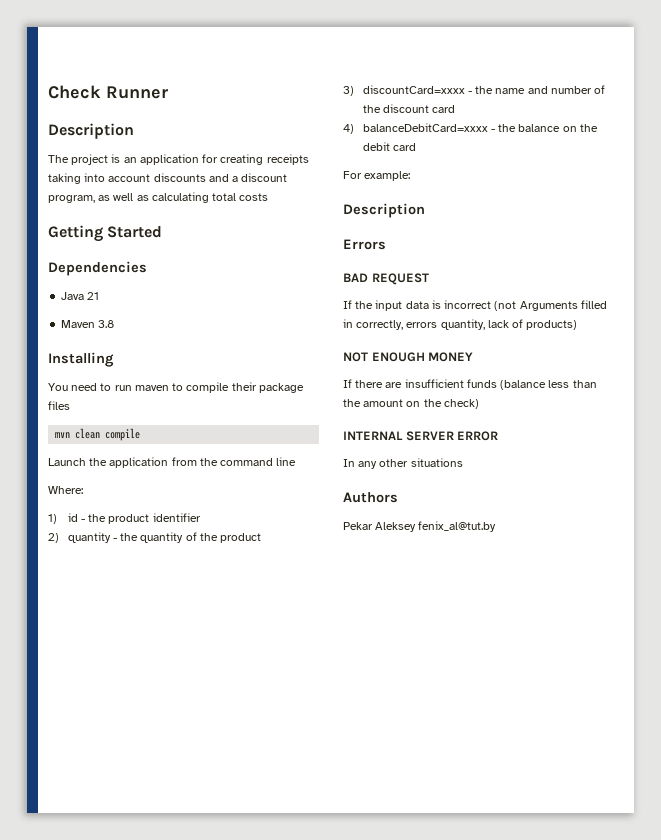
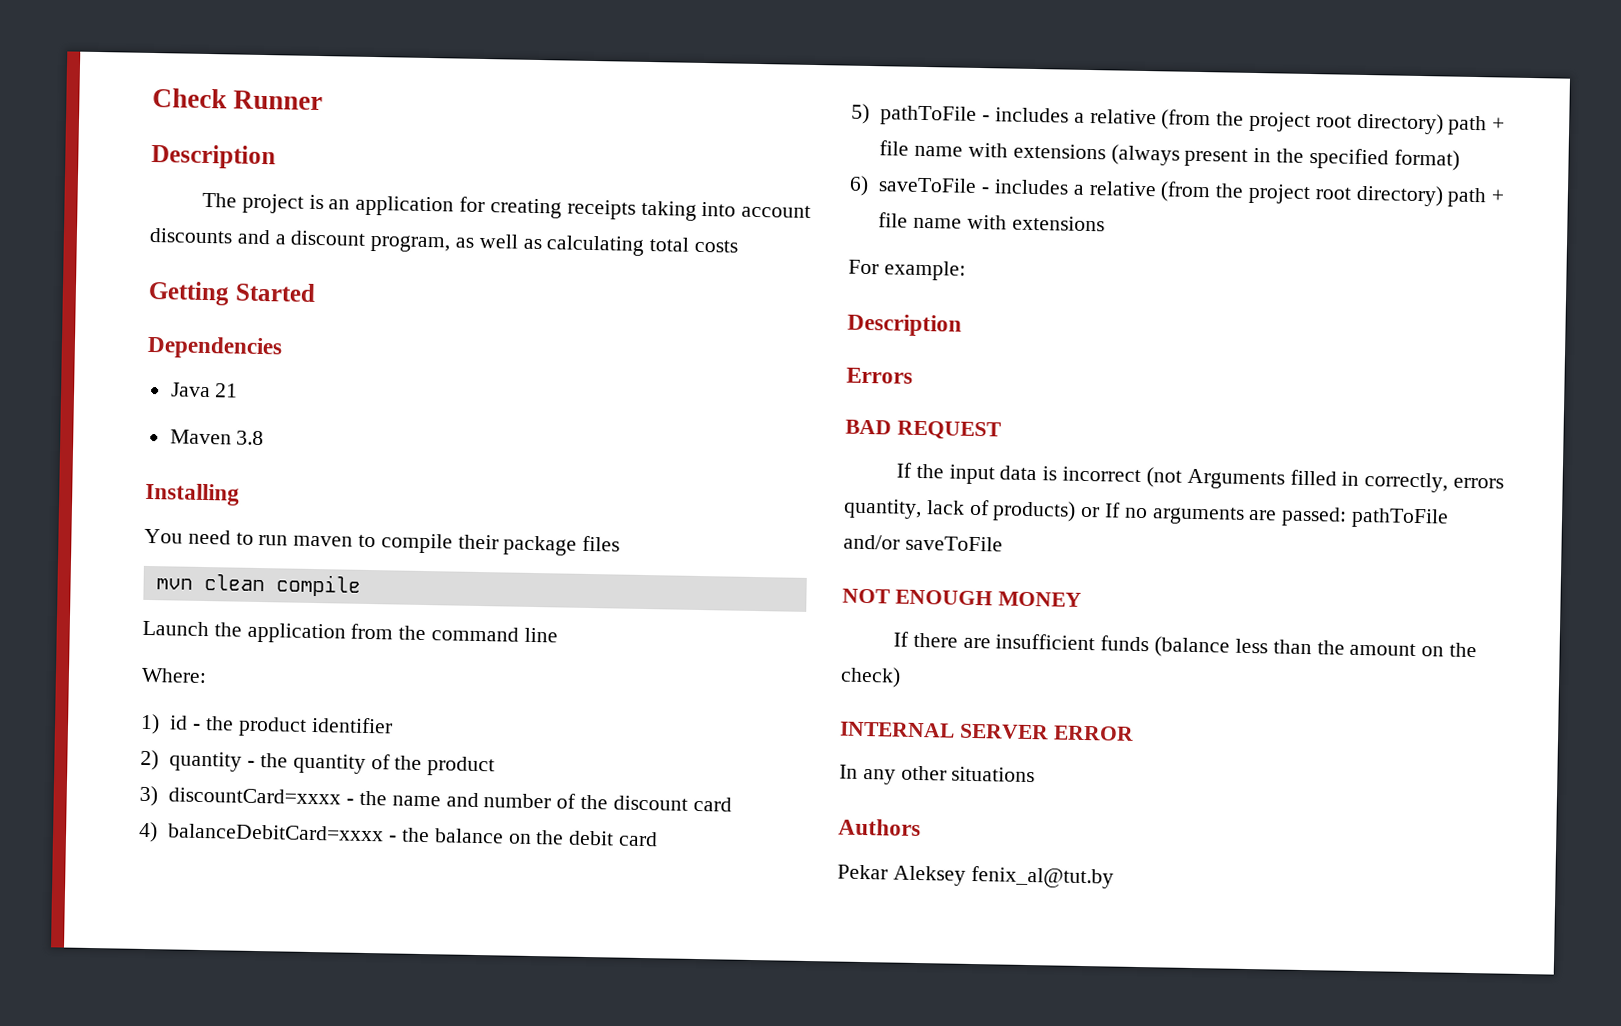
(416, 147) none -> [851,103,1506,136] [879,140,1460,171] [849,175,1505,208] [878,212,1105,232] // 5) pathToFile - includes a relative (from the project root directory) path + file name with extensions (always present in the specified format) // 6) saveToFile - includes a relative (from the project root directory) path + file name with extensions
(578, 325) none -> [1080,502,1450,529] [843,534,1003,552] or If no arguments are passed: pathToFile and/or saveToFile

